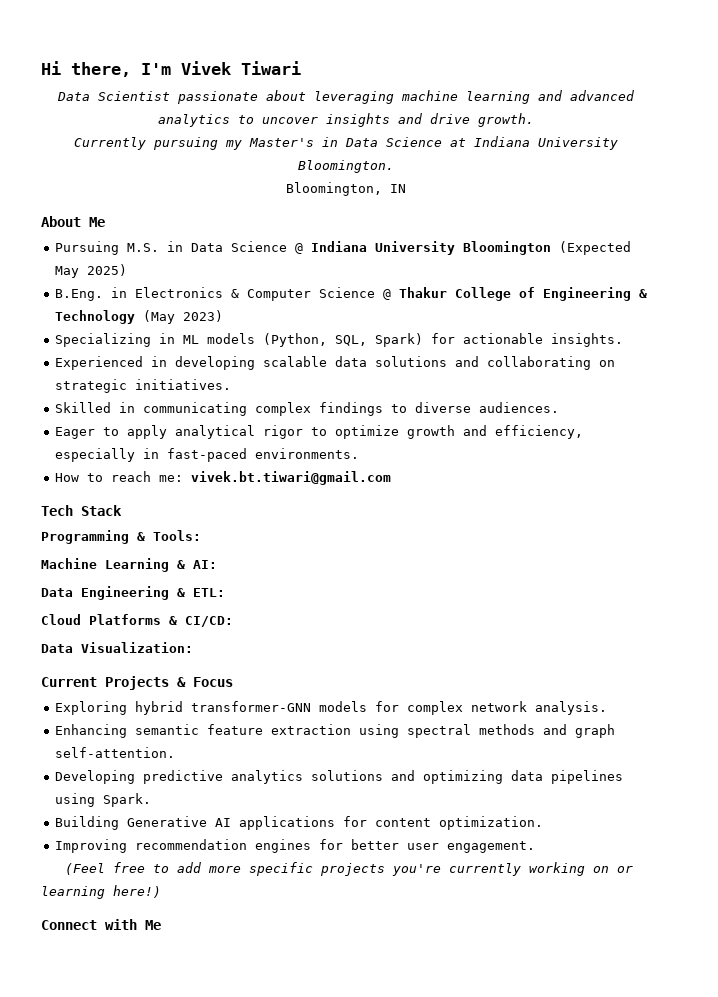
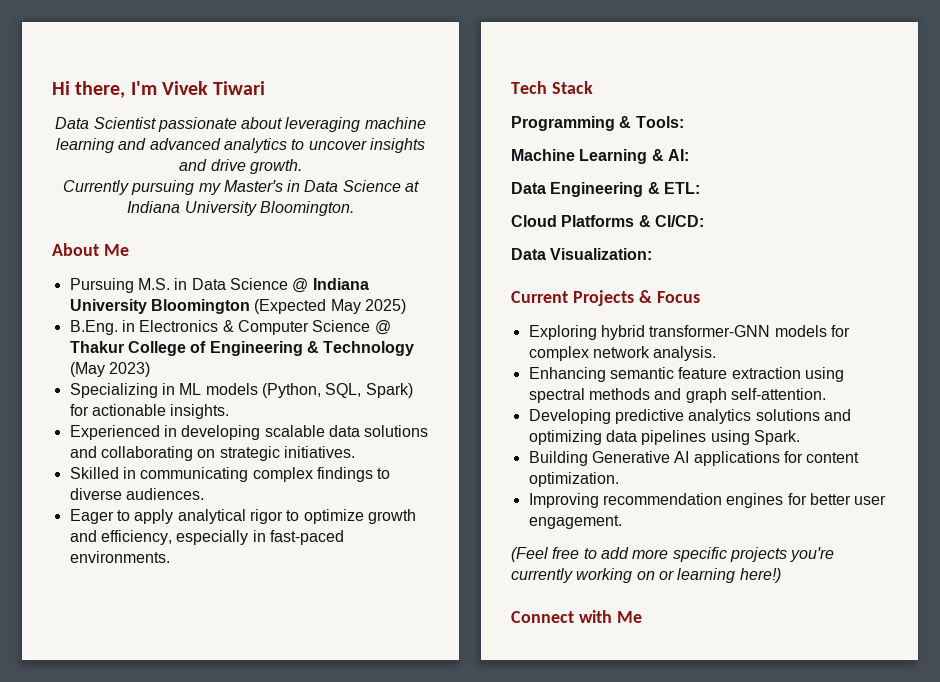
[285,182,406,196] // Bloomington, IN -> (354, 208) none
[55,471,392,485] // How to reach me: vivek.bt.tiwari@gmail.com -> (170, 557) none

